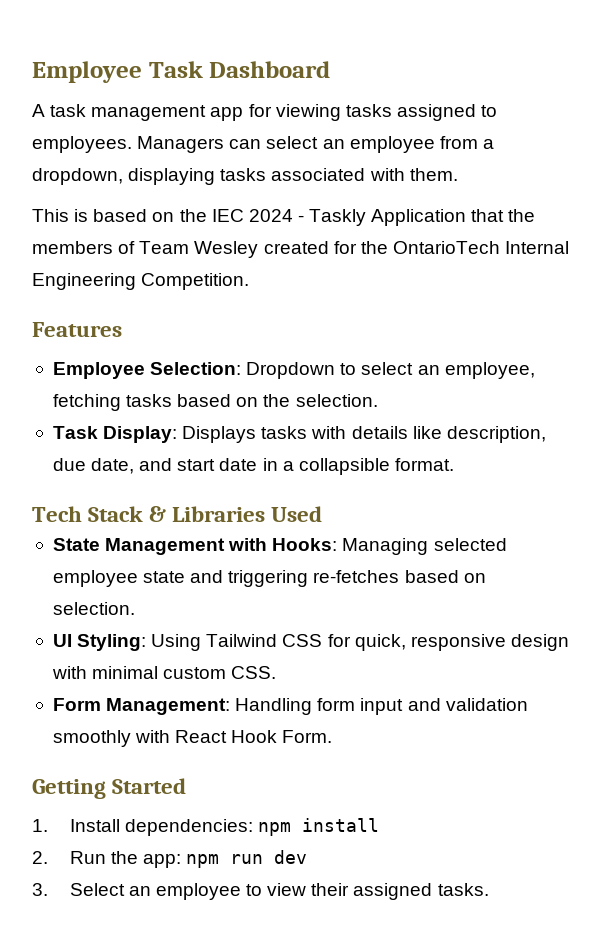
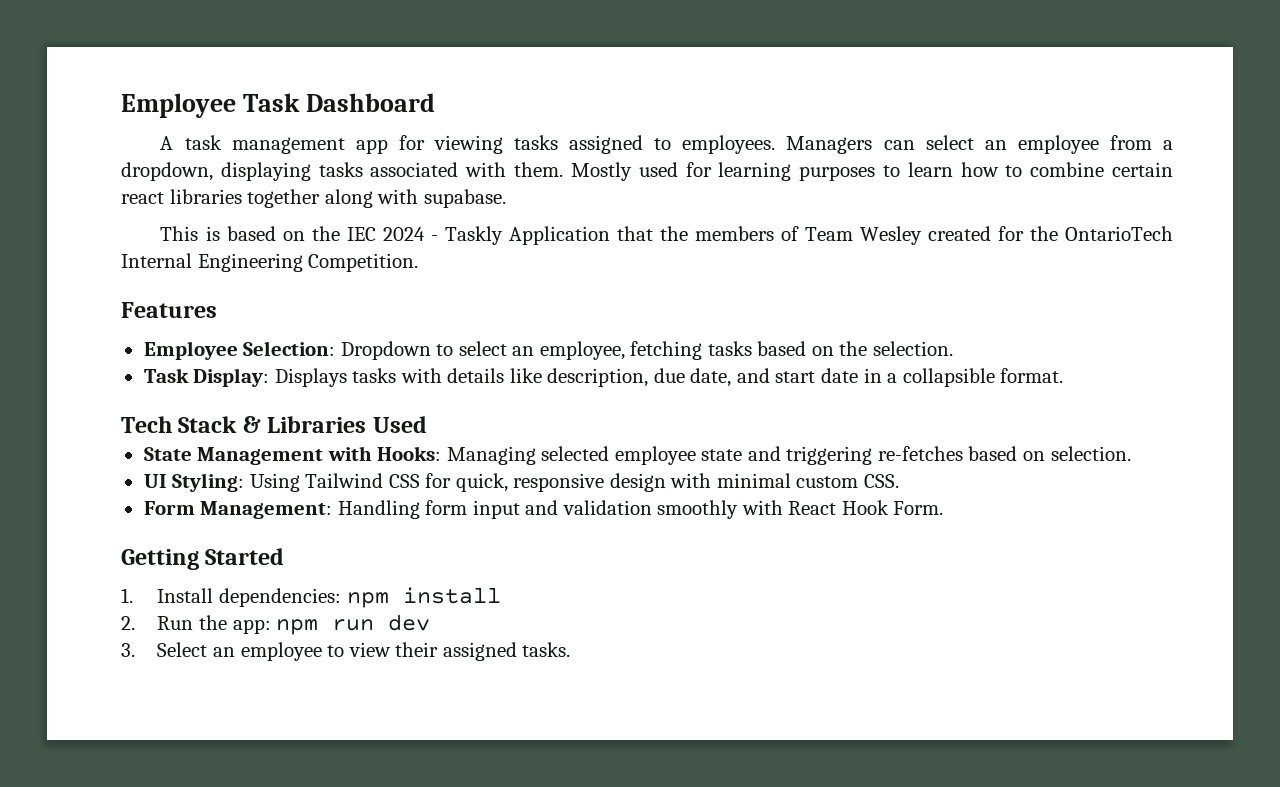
(458, 174) none -> [570,162,1173,181] [121,189,506,208] Mostly used for learning purposes to learn how to combine certain react libraries together along with supabase.

